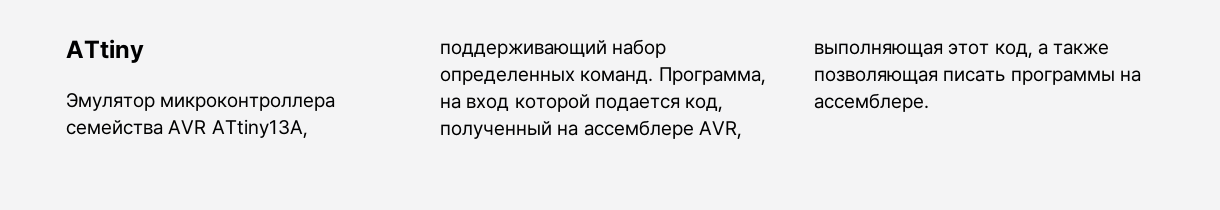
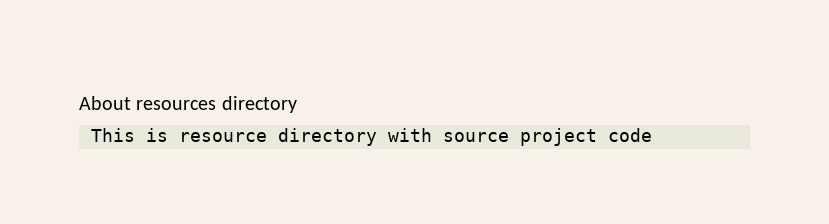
[66,39,144,63] [66,93,336,111] [66,119,308,138] [440,39,667,58] [440,67,766,85] [440,94,724,112] [440,120,742,139] [814,43,1110,58] [814,70,1141,85] [814,93,929,112] ATtiny // Эмулятор микроконтроллера семейства AVR ATtiny13A, поддерживающий набор определенных команд. Программа, на вход которой подается код, полученный на ассемблере AVR, выполняющая этот код, а также позволяющая писать программы на ассемблере. -> [79,96,297,113] [91,128,652,146] About resources directory // This is resource directory with source project code

